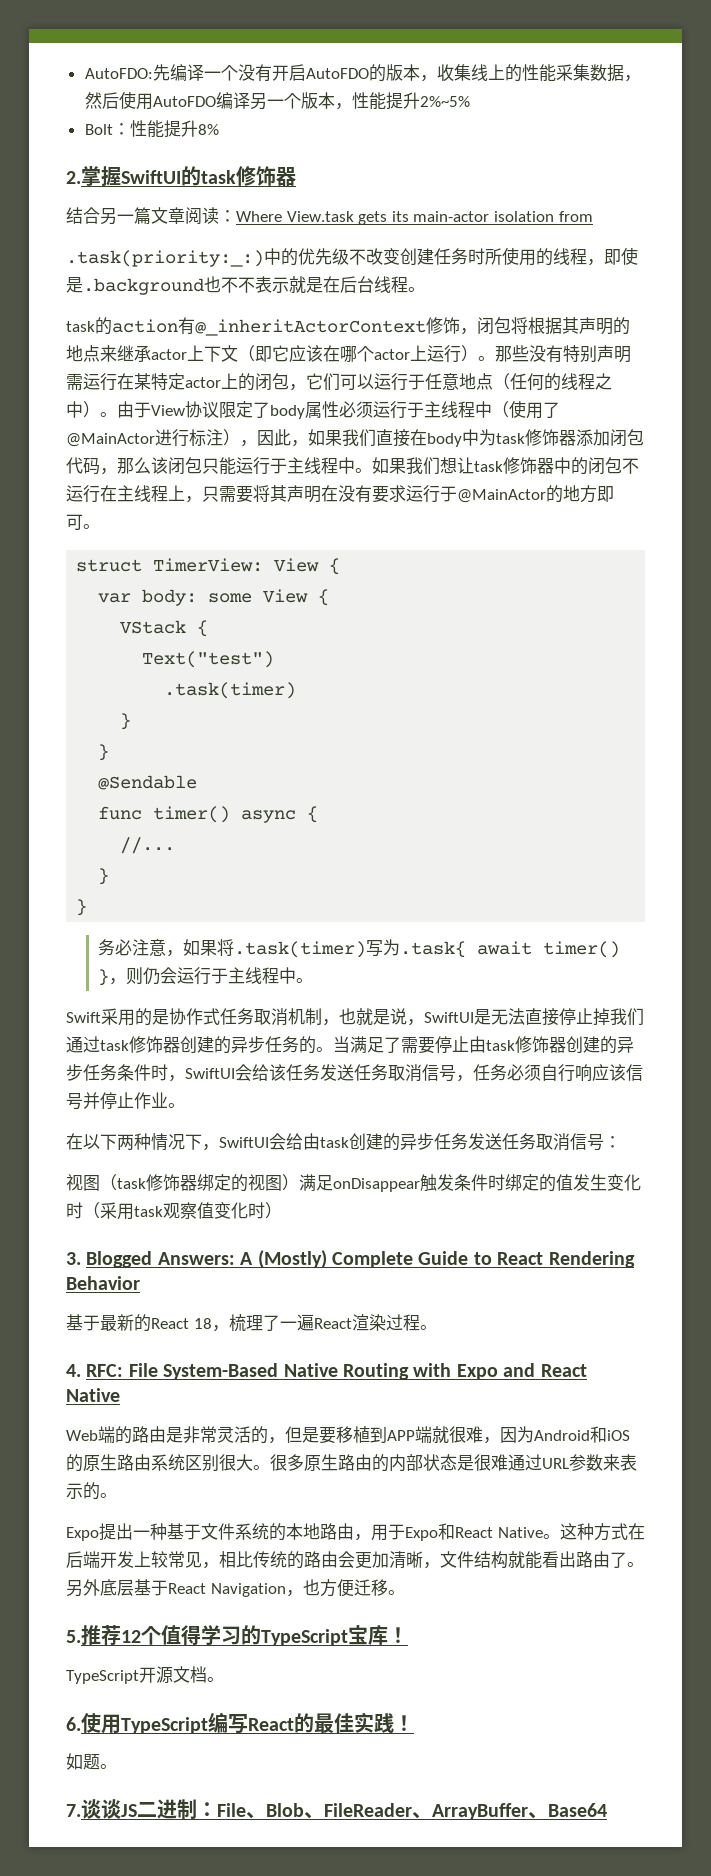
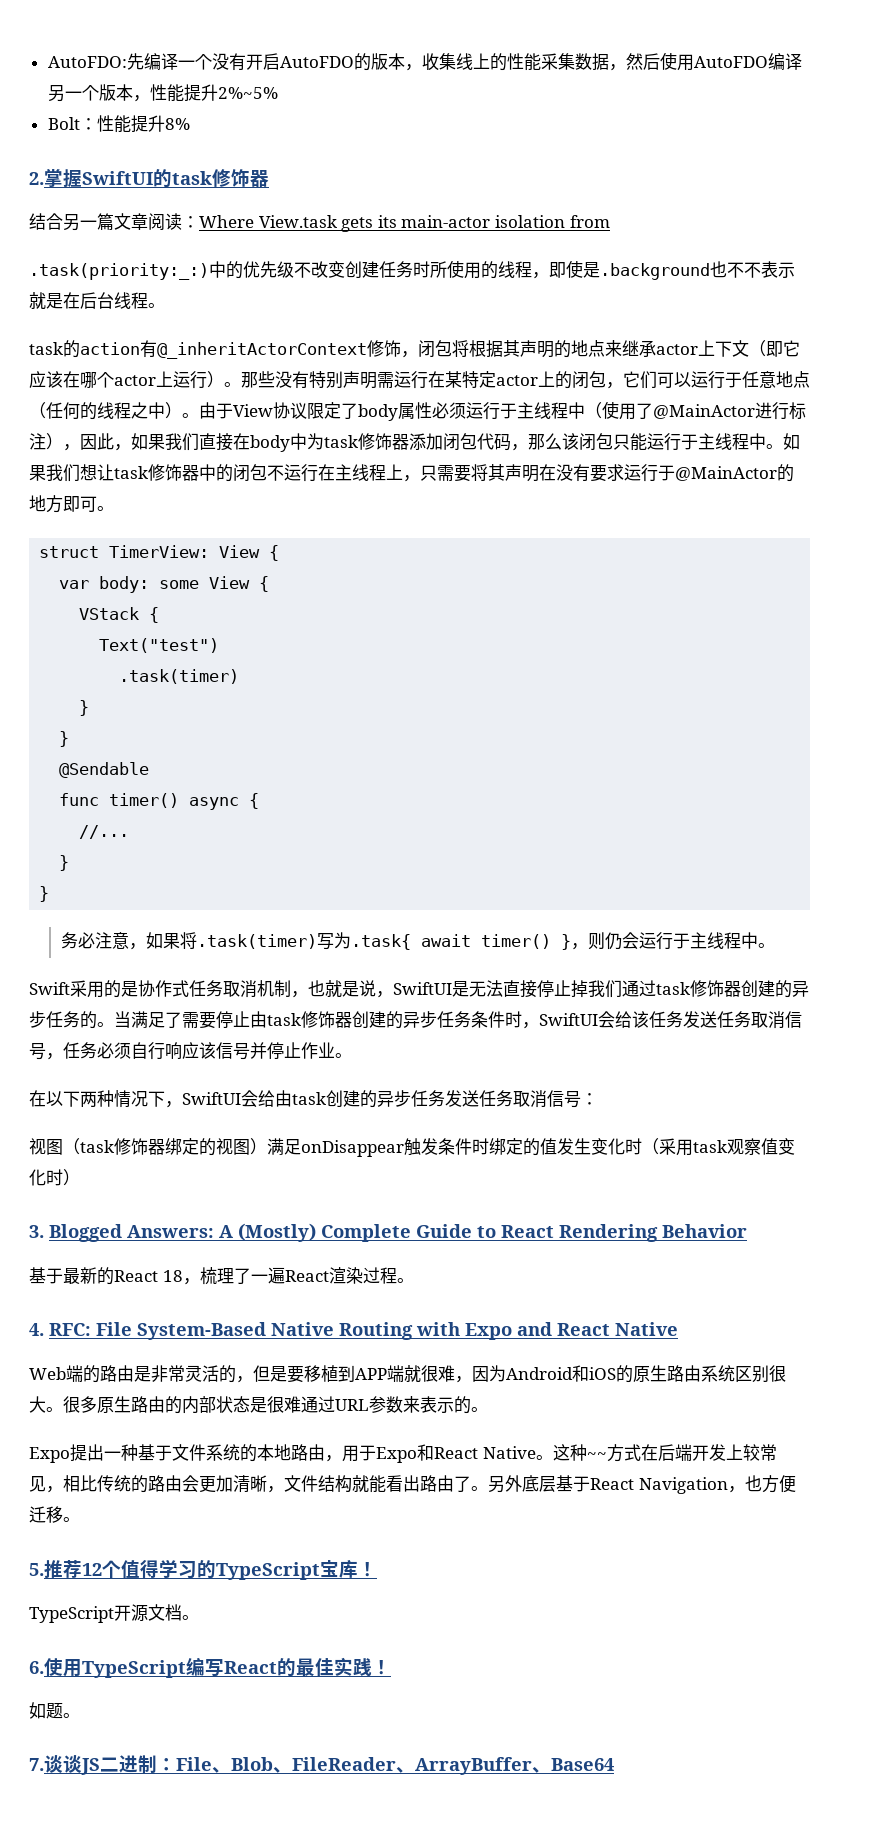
(594, 1531) none -> [586,1452,607,1459] ~~

